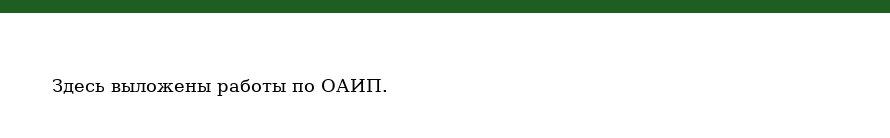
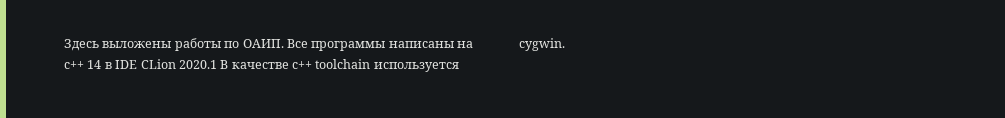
(388, 85) none -> [286,39,473,51] [64,59,459,72] [519,38,565,51] Все программы написаны на с++ 14 в IDE CLion 2020.1 В качестве с++ toolchain используется cygwin.

